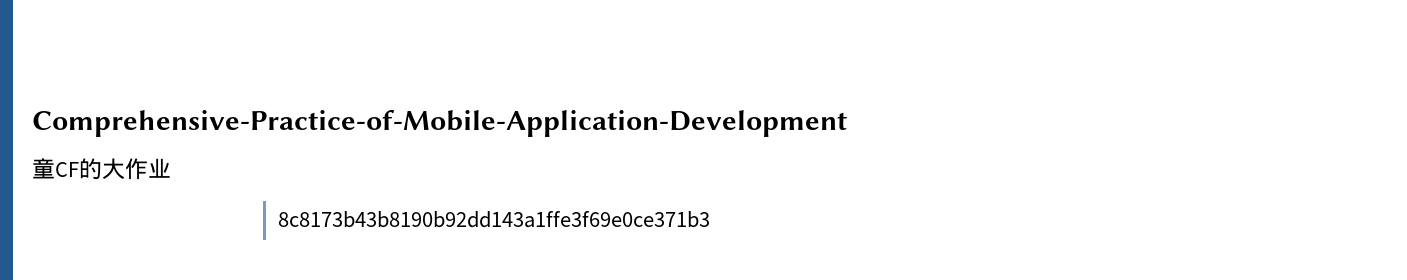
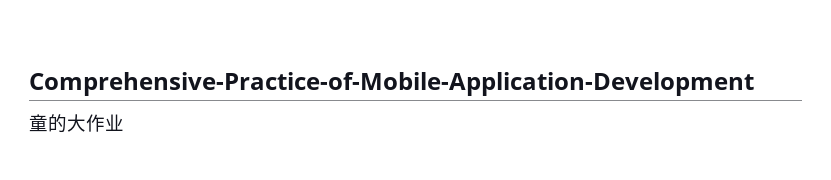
[55,162,79,177] CF -> (48, 123) none
[278,211,711,228] // 8c8173b43b8190b92dd143a1ffe3f69e0ce371b3 -> (124, 122) none

